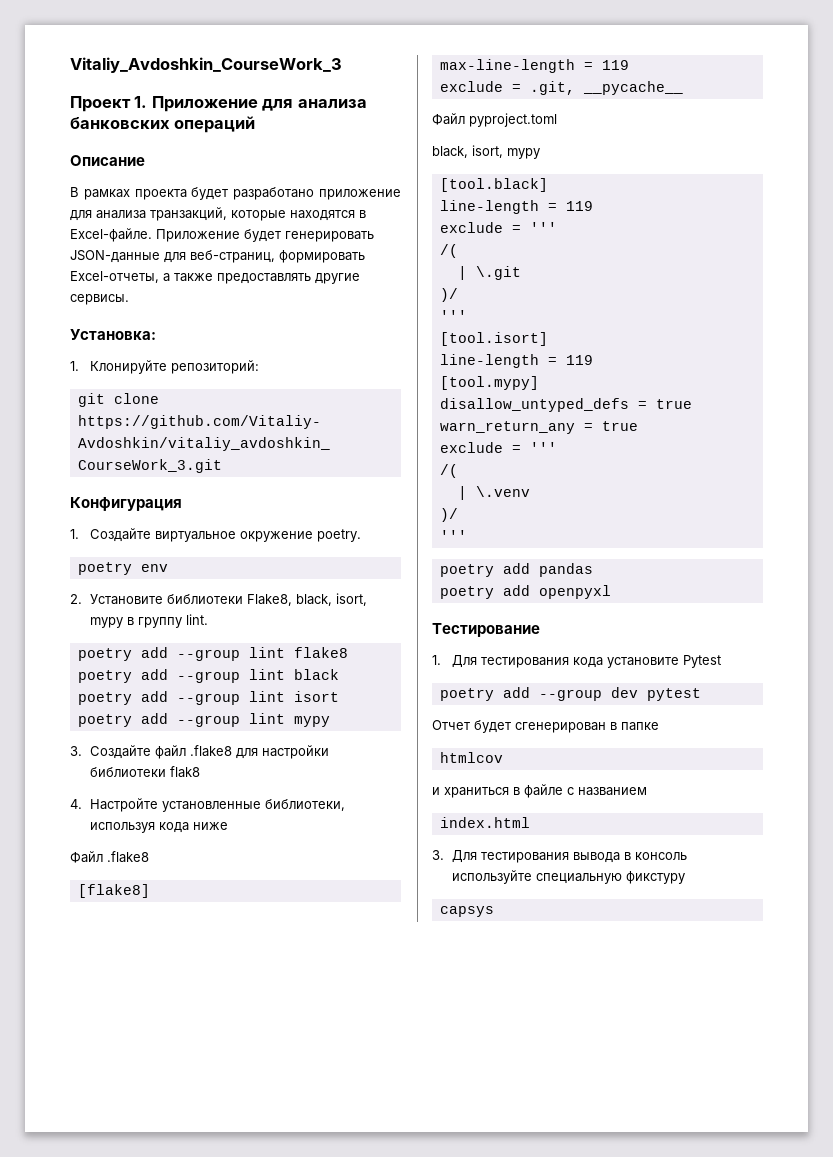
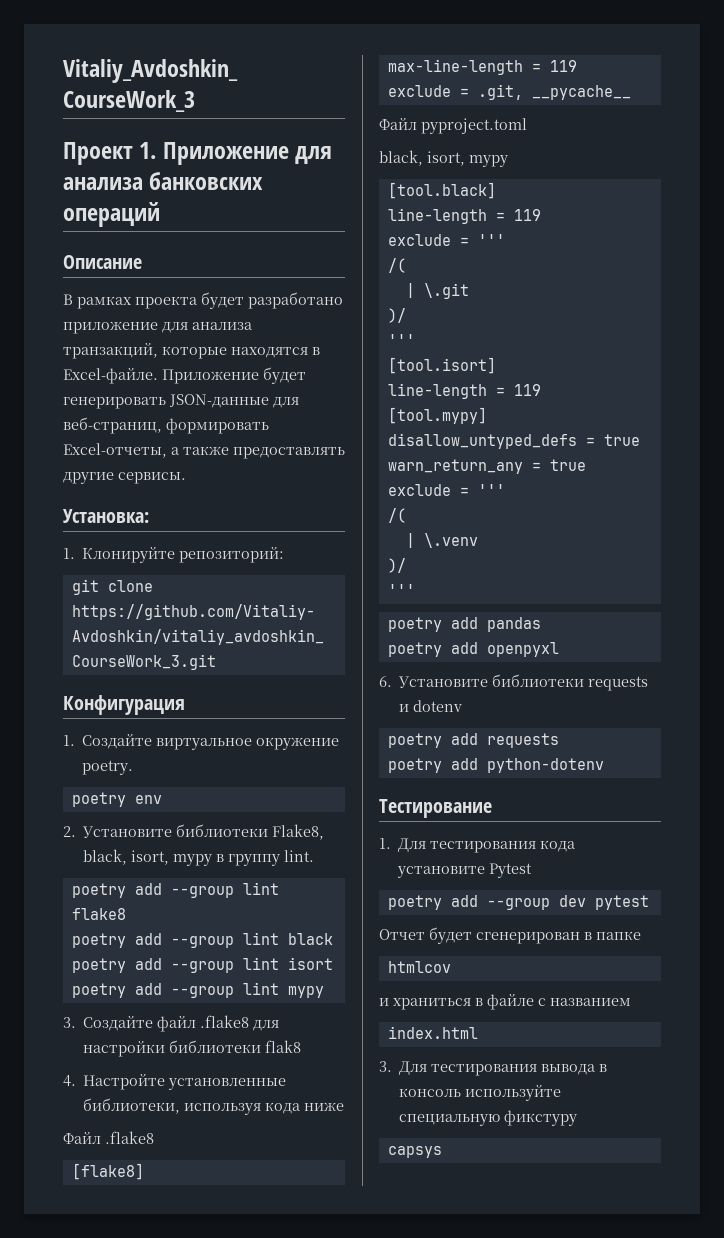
(611, 592) none -> [379,674,649,691] [399,700,463,712] [387,733,559,748] [387,758,604,773] // 6. Установите библиотеки requests и dotenv // poetry add requests // poetry add python-dotenv

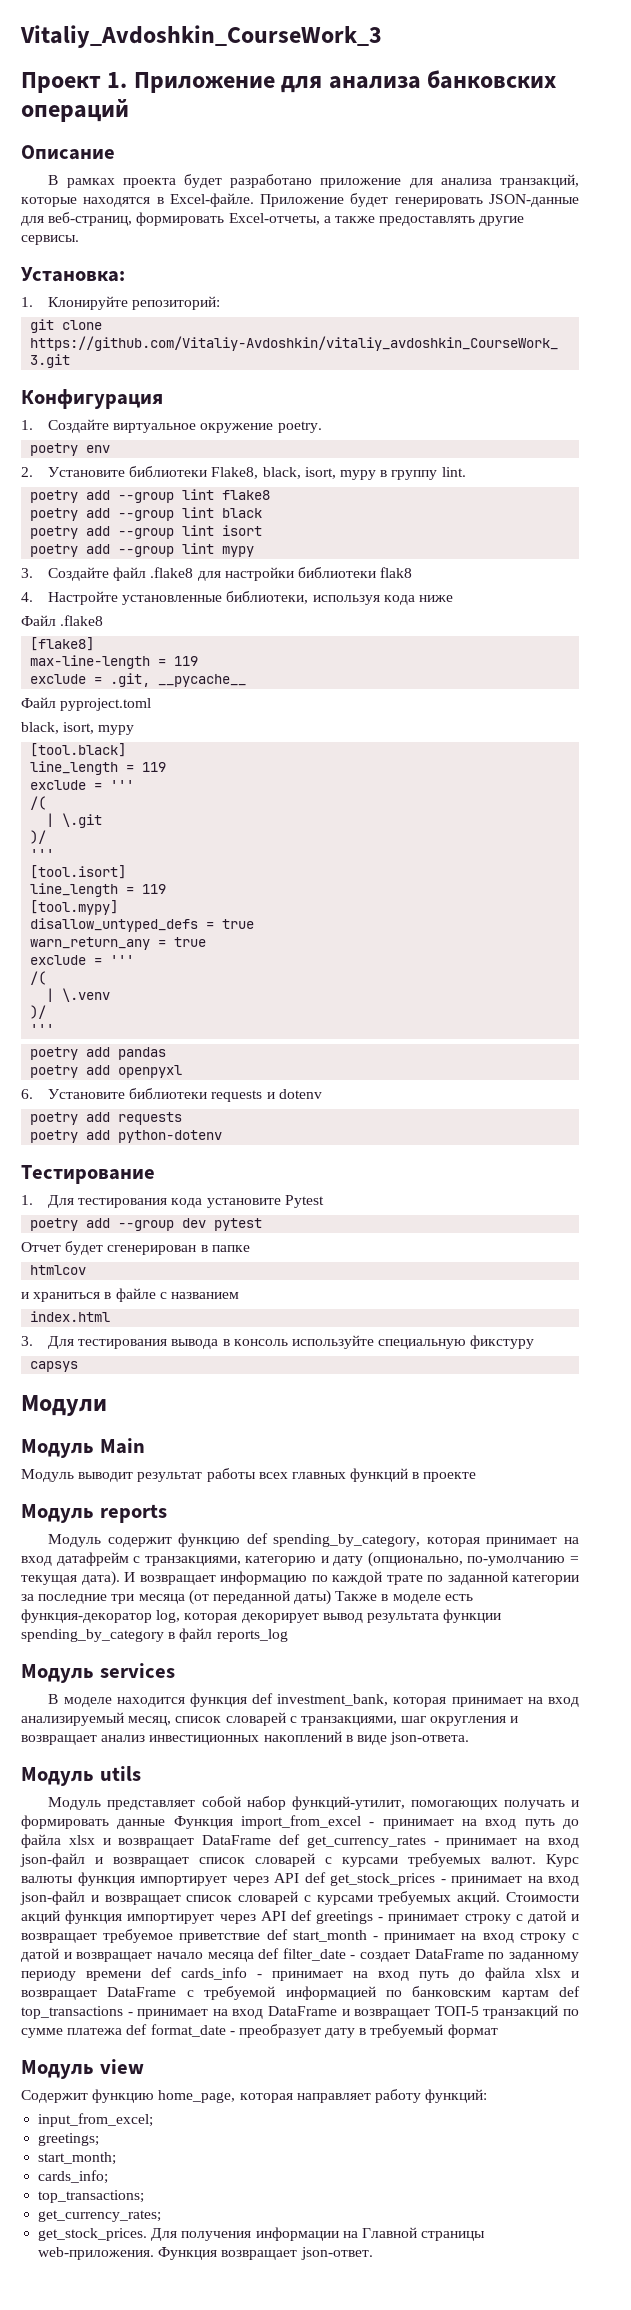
[387,208,487,224] line-length -> [30,761,119,775] line_length
[387,383,487,399] line-length -> [30,883,119,897] line_length
(442, 1152) none -> [21,1395,107,1416] [21,1438,145,1458] [21,1468,477,1482] [21,1504,167,1523] [48,1533,579,1547] [21,1552,579,1567] [21,1571,579,1586] [21,1590,473,1605] [21,1609,502,1623] [21,1628,288,1642] [21,1663,175,1683] [48,1693,580,1707] [21,1712,519,1726] [21,1731,470,1745] [21,1766,141,1786] [48,1796,580,1810] [21,1815,579,1829] [21,1834,579,1848] [20,1853,579,1867] [21,1872,579,1886] [20,1891,579,1905] [21,1910,580,1924] [21,1929,579,1943] [21,1948,579,1962] [21,1967,579,1981] [21,1986,580,2000] [21,2005,580,2019] [21,2024,498,2038] [21,2059,144,2079] [21,2089,488,2103] [38,2113,154,2127] [38,2133,100,2146] [38,2152,117,2165] [38,2170,109,2184] [38,2190,145,2203] [38,2210,162,2222] [38,2227,486,2241] [38,2247,373,2260] // Модули // Модуль Main // Модуль выводит результат работы всех главных функций в проекте // Модуль reports // Модуль содержит функцию def spending_by_category, которая принимает на вход датафрейм с транзакциями, категорию и дату (опционально, по-умолчанию = текущая дата). И возвращает информацию по каждой трате по заданной категории за последние три месяца (от переданной даты) Также в моделе есть функция-декоратор log, которая декорирует вывод результата функции spending_by_category в файл reports_log // Модуль services // В моделе находится функция def investment_bank, которая принимает на вход анализируемый месяц, список словарей с транзакциями, шаг округления и возвращает анализ инвестиционных накоплений в виде json-ответа. // Модуль utils // Модуль представляет собой набор функций-утилит, помогающих получать и формировать данные Функция import_from_excel - принимает на вход путь до файла xlsx и возвращает DataFrame def get_currency_rates - принимает на вход json-файл и возвращает список словарей с курсами требуемых валют. Курс валюты функция импортирует через API def get_stock_prices - принимает на вход json-файл и возвращает список словарей с курсами требуемых акций. Стоимости акций функция импортирует через API def greetings - принимает строку с датой и возвращает требуемое приветствие def start_month - принимает на вход строку с датой и возвращает начало месяца def filter_date - создает DataFrame по заданному периоду времени def cards_info - принимает на вход путь до файла xlsx и возвращает DataFrame с требуемой информацией по банковским картам def top_transactions - принимает на вход DataFrame и возвращает ТОП-5 транзакций по сумме платежа def format_date - преобразует дату в требуемый формат // Модуль view // Содержит функцию home_page, которая направляет работу функций: // input_from_excel; // greetings; // start_month; // cards_info; // top_transactions; // get_currency_rates; // get_stock_prices. Для получения информации на Главной страницы web-приложения. Функция возвращает json-ответ.

